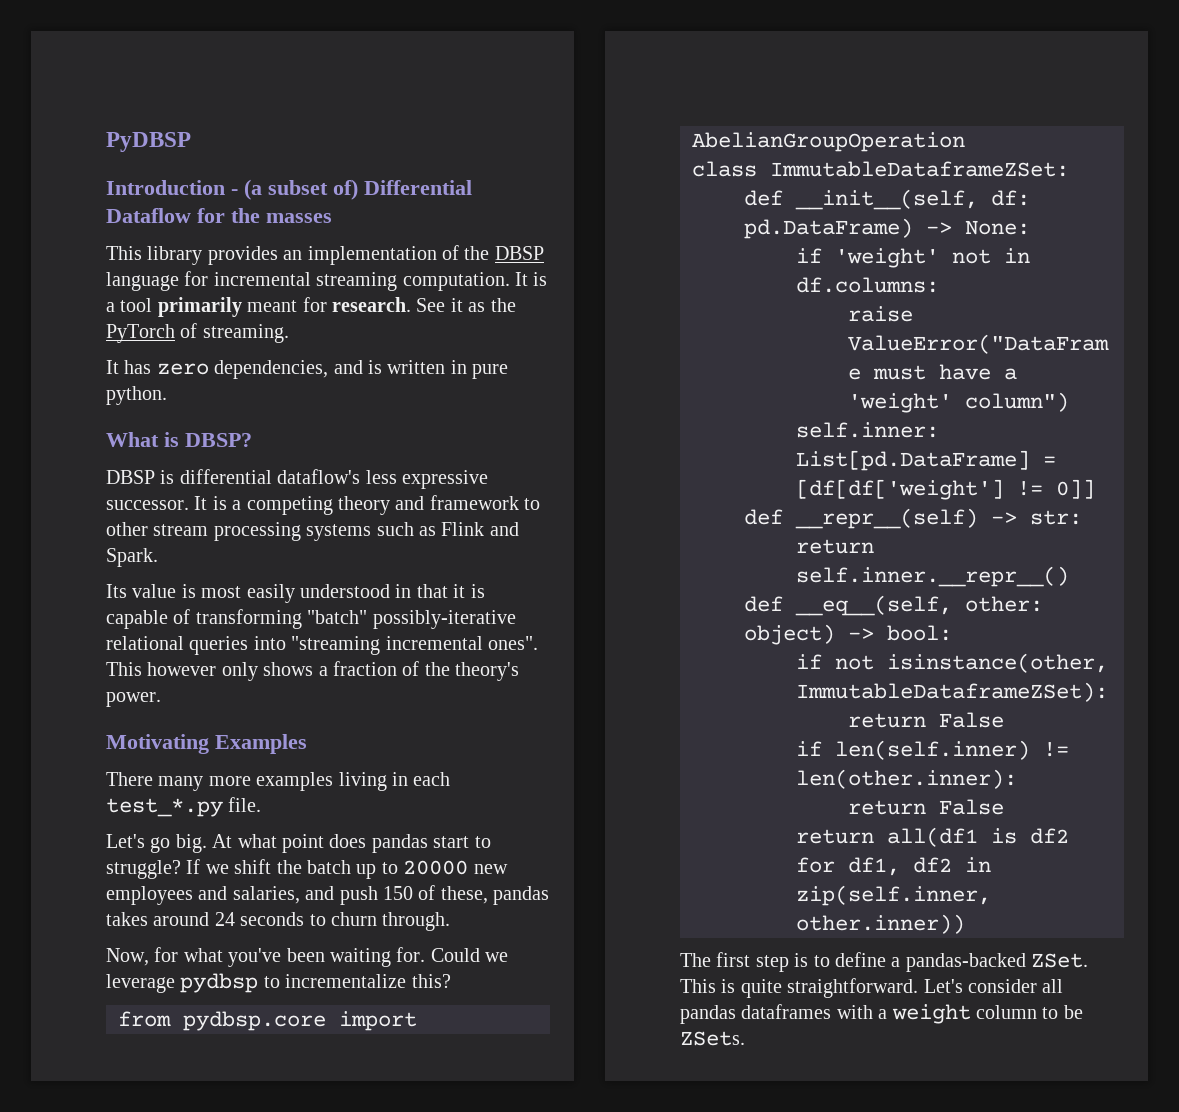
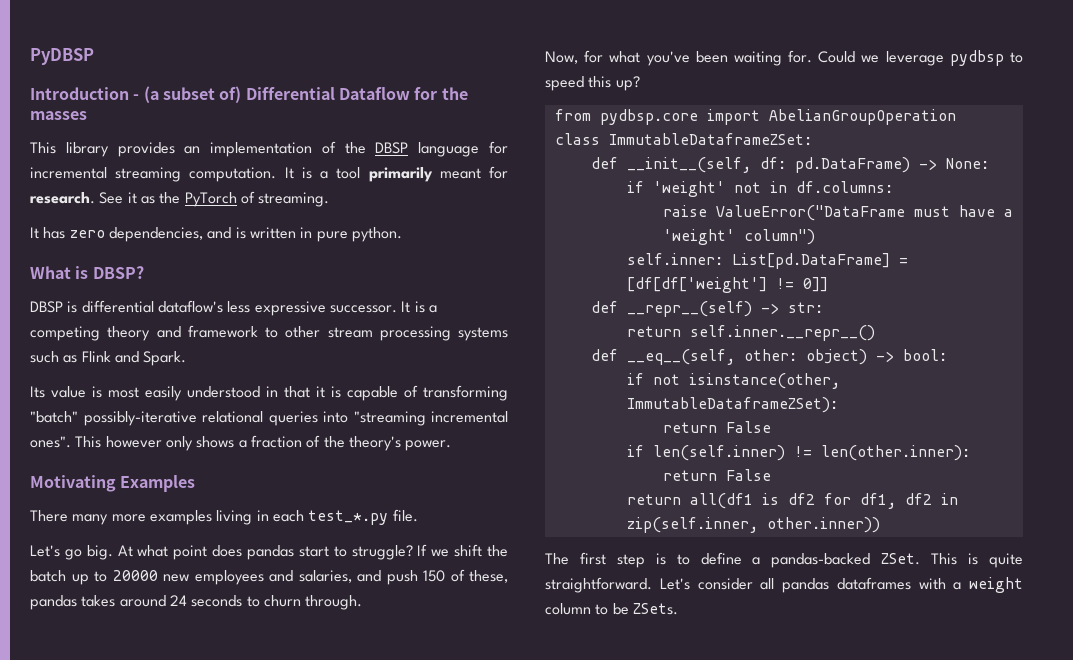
[285,974,451,988] incrementalize this? -> [545,76,640,91] speed this up?

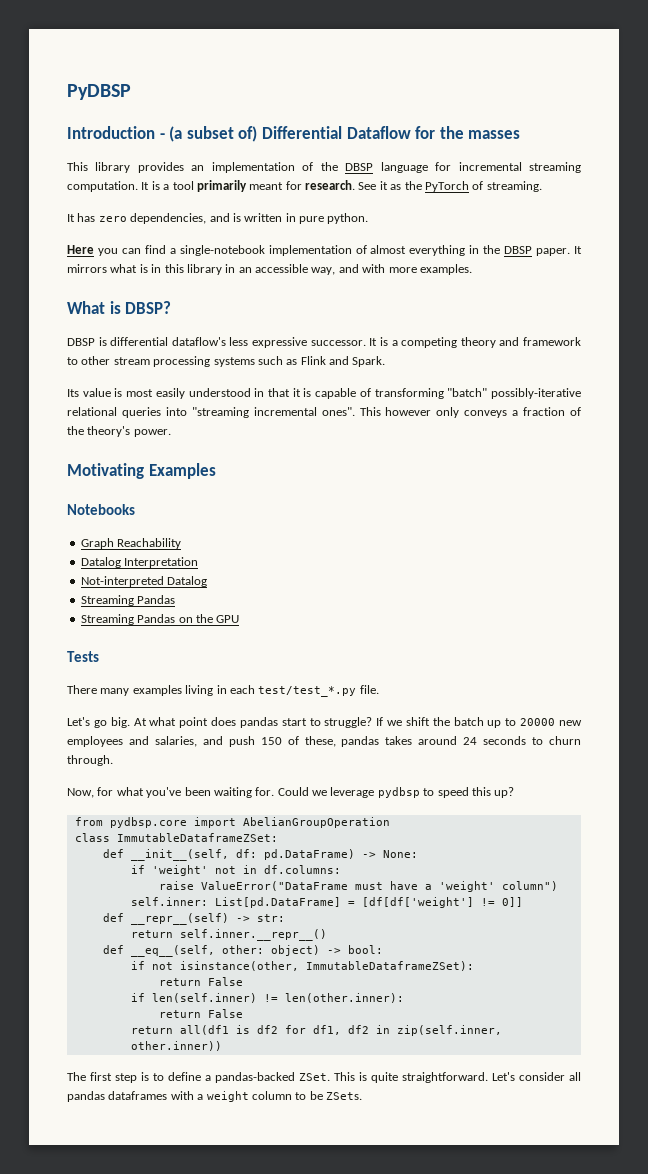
(402, 234) none -> [67,245,583,256] [67,264,472,275] // Here you can find a single-notebook implementation of almost everything in the DBSP paper. It mirrors what is in this library in an accessible way, and with more examples.
[196,436,235,448] shows -> [464,410,508,418] conveys
(196, 483) none -> [67,504,135,515] [80,538,182,549] [80,557,199,568] [80,576,208,587] [80,595,176,606] [80,614,240,625] [67,651,99,662] // Notebooks // Graph Reachability // Datalog Interpretation // Not-interpreted Datalog // Streaming Pandas // Streaming Pandas on the GPU // Tests
[111,514,146,522] more -> (130, 692) none
[308,510,389,525] test_*.py -> [258,686,357,697] test/test_*.py

